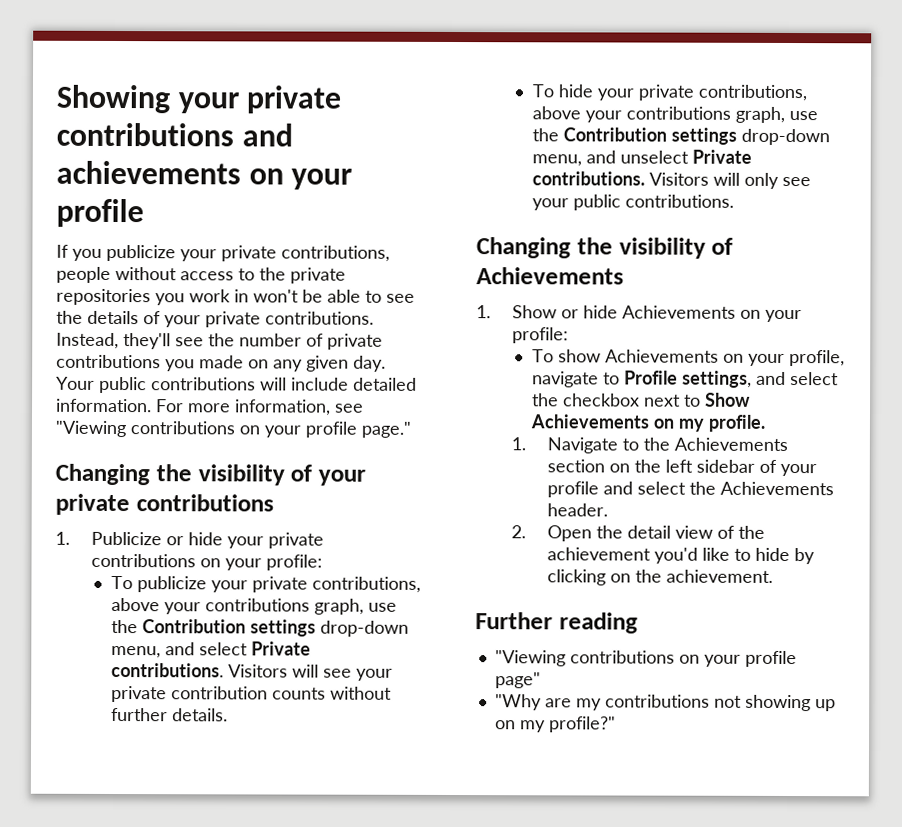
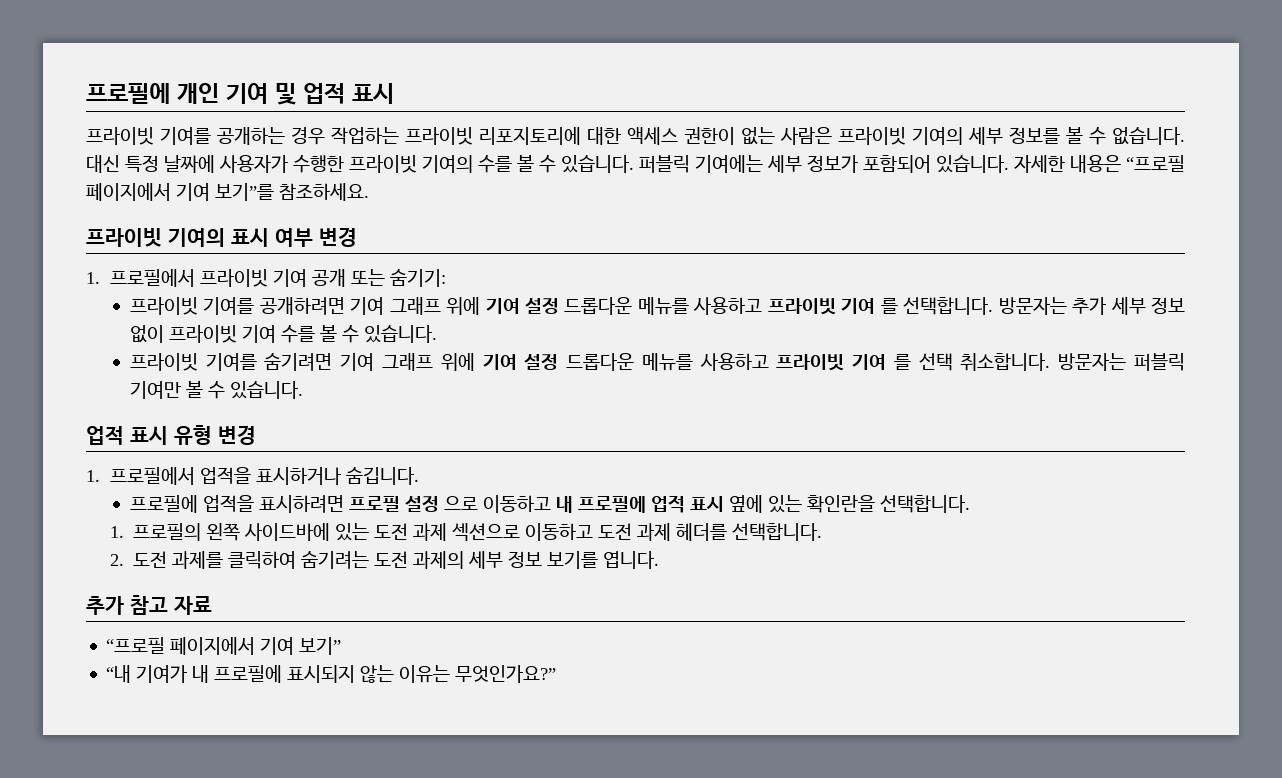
[56,84,342,114] [56,122,293,147] [56,160,353,190] [56,198,144,228] [56,244,390,262] [56,266,346,284] [56,288,415,306] [56,310,374,328] [56,332,383,350] [56,354,386,372] [56,376,417,394] [56,398,364,416] [55,420,411,438] [55,463,366,486] [55,493,274,516] [55,531,324,549] [90,553,323,571] [110,575,421,593] [110,597,397,615] [110,619,409,637] [110,641,311,659] [110,662,393,681] [110,685,392,703] [110,707,228,722] [531,84,807,102] [531,106,818,123] [531,127,830,146] [531,149,752,167] [531,171,811,189] [531,194,734,211] [476,237,734,259] [476,267,624,285] [476,305,802,323] [511,327,569,344] [531,349,845,367] [531,370,839,388] [531,392,751,407] [529,414,765,432] [510,437,788,454] [546,459,817,477] [546,481,834,498] [546,503,608,517] [510,525,765,542] [546,547,815,565] [546,569,773,586] [475,612,638,634] [494,650,797,668] [494,672,541,689] [494,694,836,712] [494,716,616,733] Showing your private contributions and achievements on your profile // If you publicize your private contributions, people without access to the private repositories you work in won't be able to see the details of your private contributions. Instead, they'll see the number of private contributions you made on any given day. Your public contributions will include detailed information. For more information, see "Viewing contributions on your profile page." // Changing the visibility of your private contributions // 1. Publicize or hide your private contributions on your profile: // To publicize your private contributions, above your contributions graph, use the Contribution settings drop-down menu, and select Private contributions. Visitors will see your private contribution counts without further details. // To hide your private contributions, above your contributions graph, use the Contribution settings drop-down menu, and unselect Private contributions. Visitors will only see your public contributions. // Changing the visibility of Achievements // 1. Show or hide Achievements on your profile: // To show Achievements on your profile, navigate to Profile settings, and select the checkbox next to Show Achievements on my profile. // 1. Navigate to the Achievements section on the left sidebar of your profile and select the Achievements header. // 2. Open the detail view of the achievement you'd like to hide by clicking on the achievement. // Further reading // "Viewing contributions on your profile page" // "Why are my contributions not showing up on my profile?" -> [86,83,394,105] [86,127,1185,145] [86,155,1185,173] [86,183,369,201] [86,227,357,247] [86,269,446,287] [129,297,1186,315] [129,325,437,343] [129,353,1185,371] [129,381,303,399] [86,425,256,445] [86,467,419,485] [129,495,970,513] [109,523,823,541] [109,551,660,569] [86,595,212,615] [106,637,342,655] [106,665,557,683] 프로필에 개인 기여 및 업적 표시 // 프라이빗 기여를 공개하는 경우 작업하는 프라이빗 리포지토리에 대한 액세스 권한이 없는 사람은 프라이빗 기여의 세부 정보를 볼 수 없습니다. 대신 특정 날짜에 사용자가 수행한 프라이빗 기여의 수를 볼 수 있습니다. 퍼블릭 기여에는 세부 정보가 포함되어 있습니다. 자세한 내용은 “프로필 페이지에서 기여 보기”를 참조하세요. // 프라이빗 기여의 표시 여부 변경 // 1. 프로필에서 프라이빗 기여 공개 또는 숨기기: // 프라이빗 기여를 공개하려면 기여 그래프 위에 기여 설정 드롭다운 메뉴를 사용하고 프라이빗 기여 를 선택합니다. 방문자는 추가 세부 정보 없이 프라이빗 기여 수를 볼 수 있습니다. // 프라이빗 기여를 숨기려면 기여 그래프 위에 기여 설정 드롭다운 메뉴를 사용하고 프라이빗 기여 를 선택 취소합니다. 방문자는 퍼블릭 기여만 볼 수 있습니다. // 업적 표시 유형 변경 // 1. 프로필에서 업적을 표시하거나 숨깁니다. // 프로필에 업적을 표시하려면 프로필 설정 으로 이동하고 내 프로필에 업적 표시 옆에 있는 확인란을 선택합니다. // 1. 프로필의 왼쪽 사이드바에 있는 도전 과제 섹션으로 이동하고 도전 과제 헤더를 선택합니다. // 2. 도전 과제를 클릭하여 숨기려는 도전 과제의 세부 정보 보기를 엽니다. // 추가 참고 자료 // “프로필 페이지에서 기여 보기” // “내 기여가 내 프로필에 표시되지 않는 이유는 무엇인가요?”

